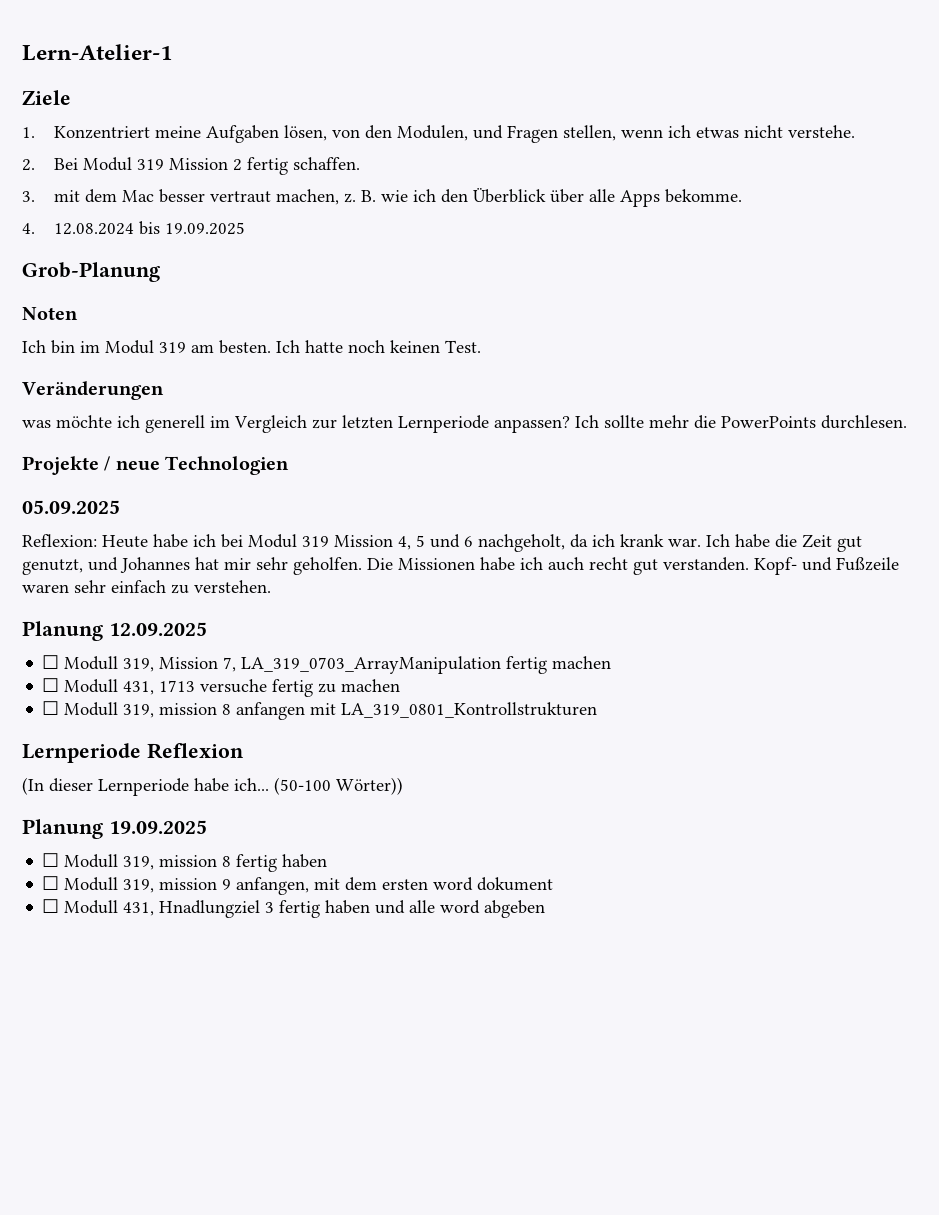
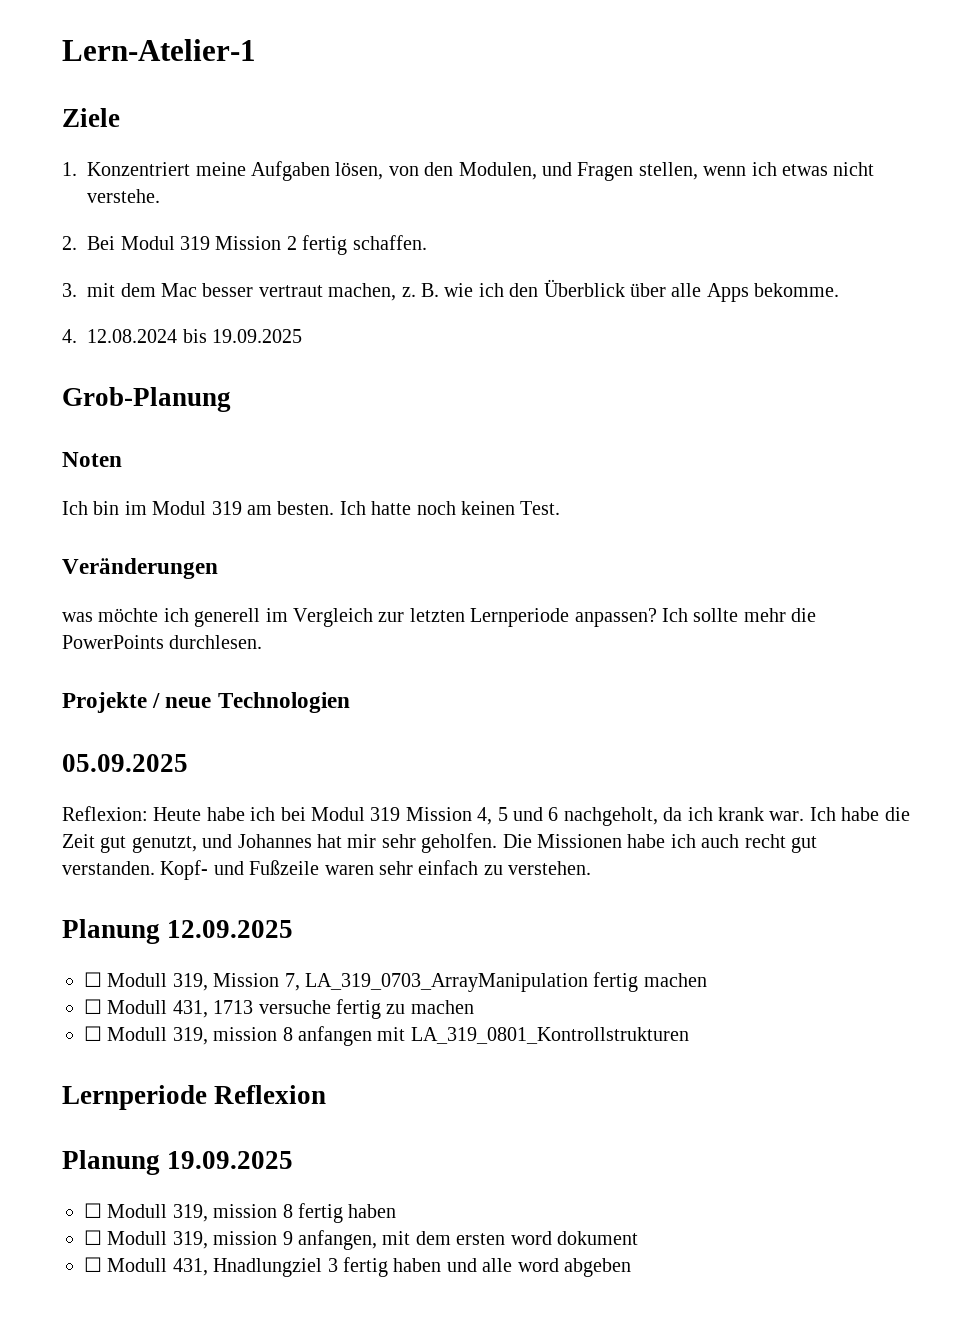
[22,777,403,796] // (In dieser Lernperiode habe ich... (50-100 Wörter)) -> (327, 1094) none

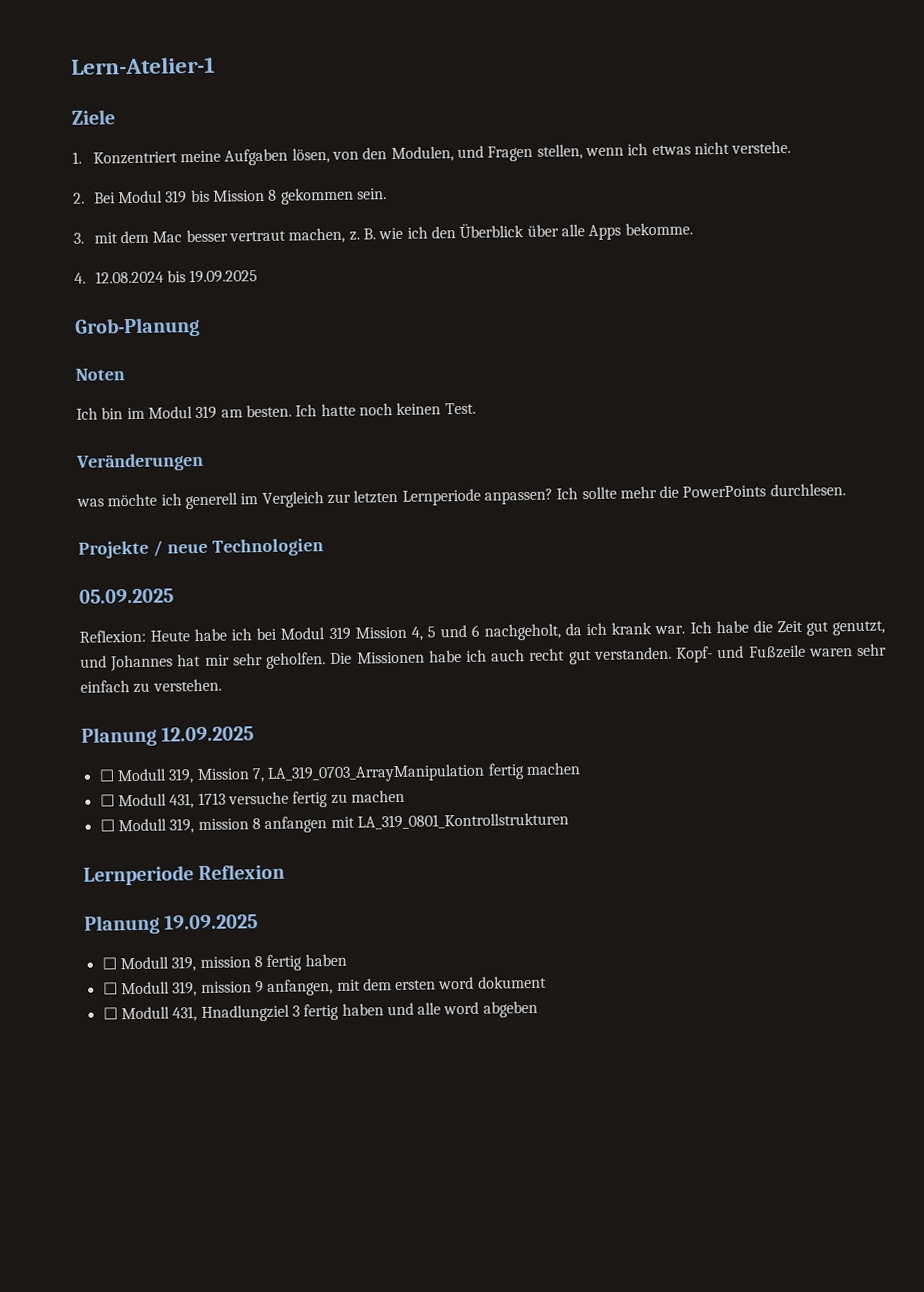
[215,235,427,255] Mission 2 fertig schaffen. -> [190,187,388,205] bis Mission 8 gekommen sein.

